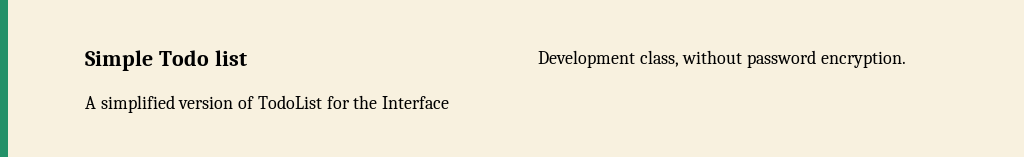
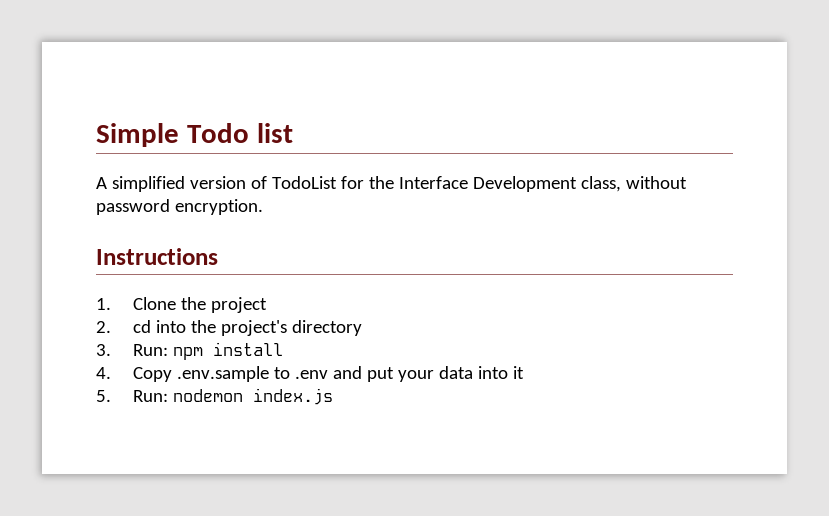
(906, 59) none -> [96,248,218,265] [96,297,267,313] [96,320,362,336] [96,342,283,360] [96,366,524,382] [96,388,333,405] // Instructions // 1. Clone the project // 2. cd into the project's directory // 3. Run: npm install // 4. Copy .env.sample to .env and put your data into it // 5. Run: nodemon index.js

